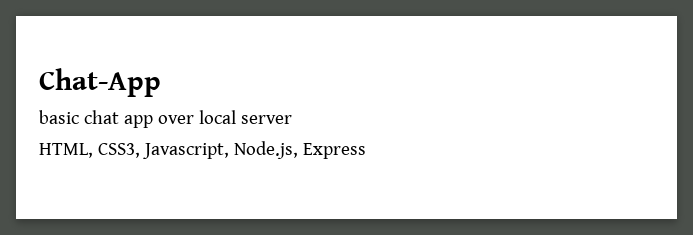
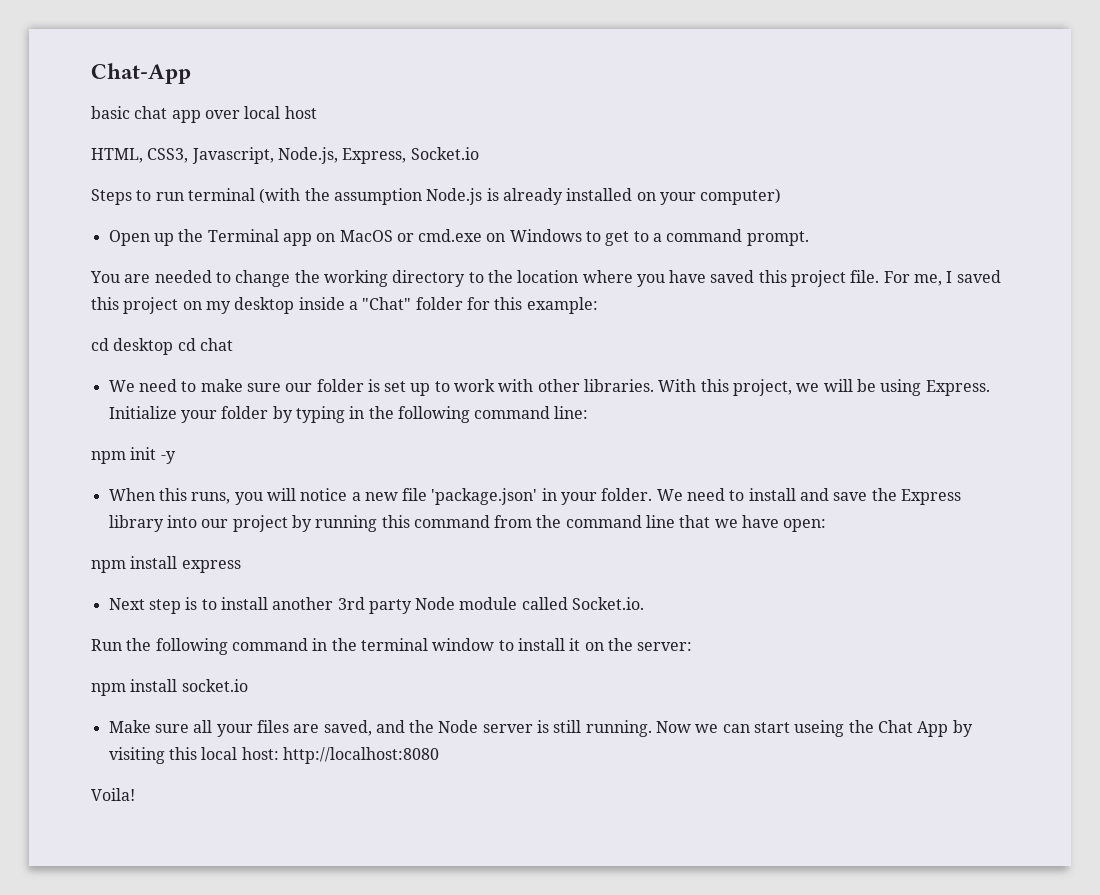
[240,115,292,124] server -> [284,106,317,119] host
[302,143,366,159] Express -> [342,147,479,164] [91,188,782,205] [108,229,809,246] [90,270,1001,287] [91,297,598,314] [91,338,233,355] [108,379,990,396] [108,406,589,423] [91,447,176,464] [108,488,962,505] [108,515,827,532] [91,556,241,573] [108,597,645,614] [91,638,693,655] [91,679,248,696] [108,720,973,737] [108,747,439,764] [91,788,135,801] Express, Socket.io // Steps to run terminal (with the assumption Node.js is already installed on your computer) // Open up the Terminal app on MacOS or cmd.exe on Windows to get to a command prompt. // You are needed to change the working directory to the location where you have saved this project file. For me, I saved this project on my desktop inside a "Chat" folder for this example: // cd desktop cd chat // We need to make sure our folder is set up to work with other libraries. With this project, we will be using Express. Initialize your folder by typing in the following command line: // npm init -y // When this runs, you will notice a new file 'package.json' in your folder. We need to install and save the Express library into our project by running this command from the command line that we have open: // npm install express // Next step is to install another 3rd party Node module called Socket.io. // Run the following command in the terminal window to install it on the server: // npm install socket.io // Make sure all your files are saved, and the Node server is still running. Now we can start useing the Chat App by visiting this local host: http://localhost:8080 // Voila!

